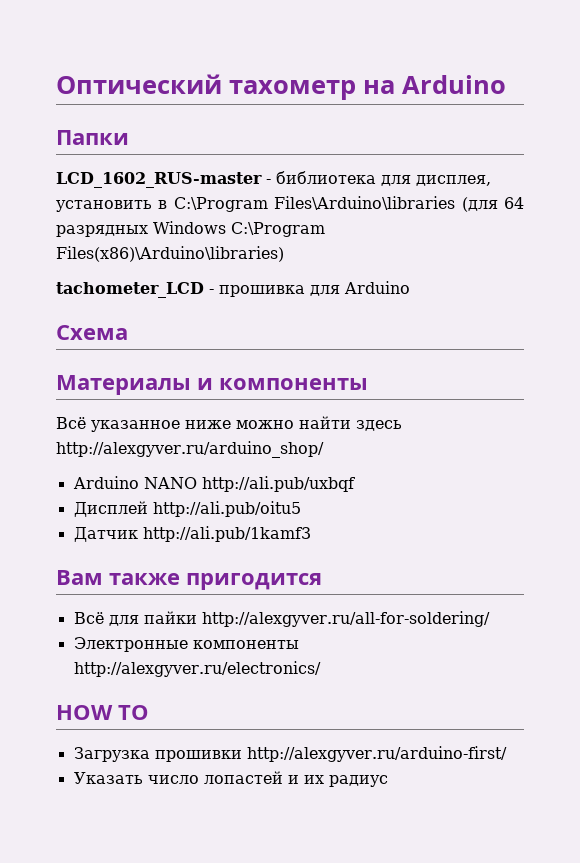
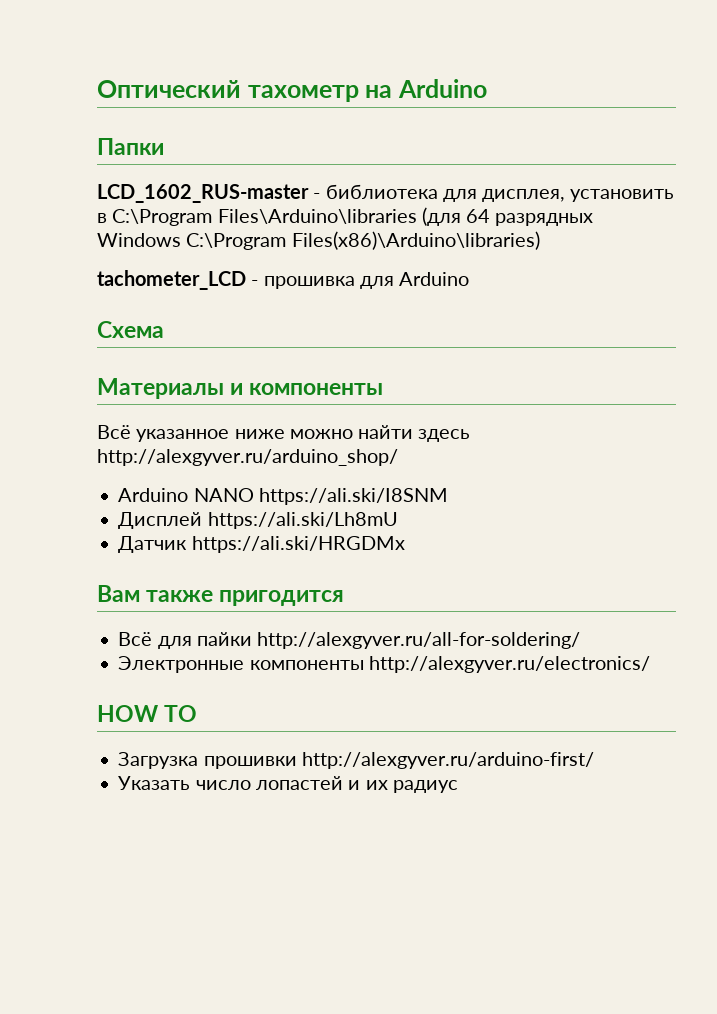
[201,476,355,492] http://ali.pub/uxbqf -> [258,488,448,505] https://ali.ski/I8SNM
[152,501,301,517] http://ali.pub/oitu5 -> [207,512,398,529] https://ali.ski/Lh8mU
[142,526,311,542] http://ali.pub/1kamf3 -> [191,536,405,553] https://ali.ski/HRGDMx

